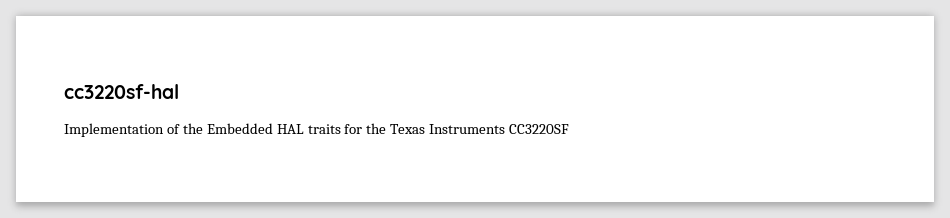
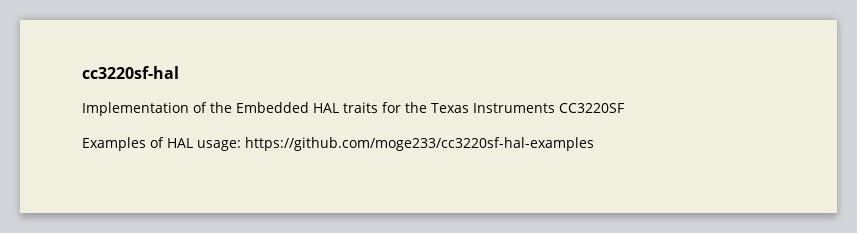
(570, 129) none -> [82,137,594,151] // Examples of HAL usage: https://github.com/moge233/cc3220sf-hal-examples

